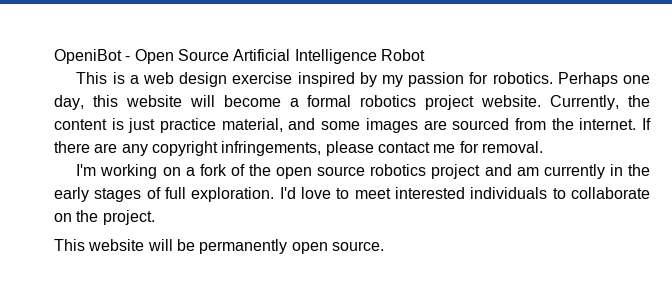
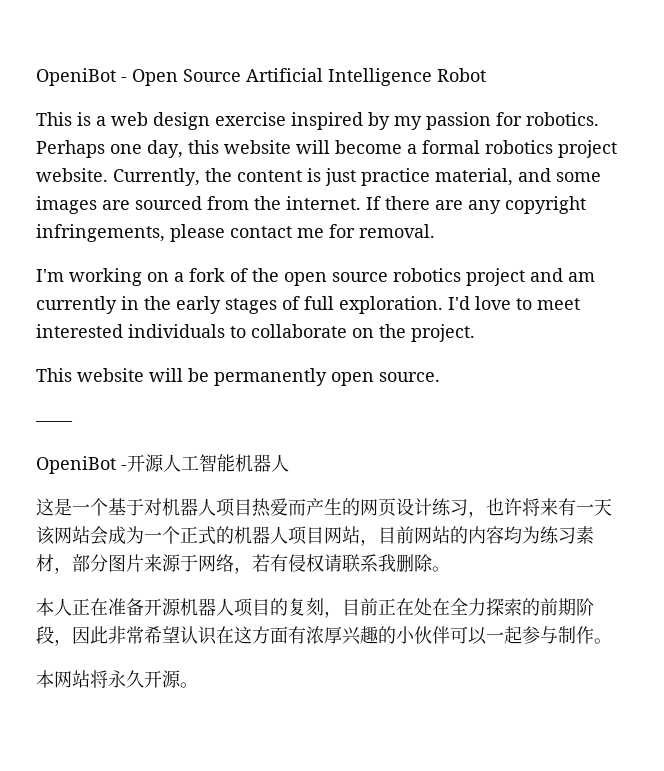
(384, 246) none -> [35,421,73,426] [36,454,289,474] [36,498,612,518] [36,526,594,546] [36,554,450,574] [36,597,594,618] [36,626,612,646] [36,670,198,688] // —— // OpeniBot -开源人工智能机器人 // 这是一个基于对机器人项目热爱而产生的网页设计练习，也许将来有一天该网站会成为一个正式的机器人项目网站，目前网站的内容均为练习素材，部分图片来源于网络，若有侵权请联系我删除。 // 本人正在准备开源机器人项目的复刻，目前正在处在全力探索的前期阶段，因此非常希望认识在这方面有浓厚兴趣的小伙伴可以一起参与制作。 // 本网站将永久开源。

